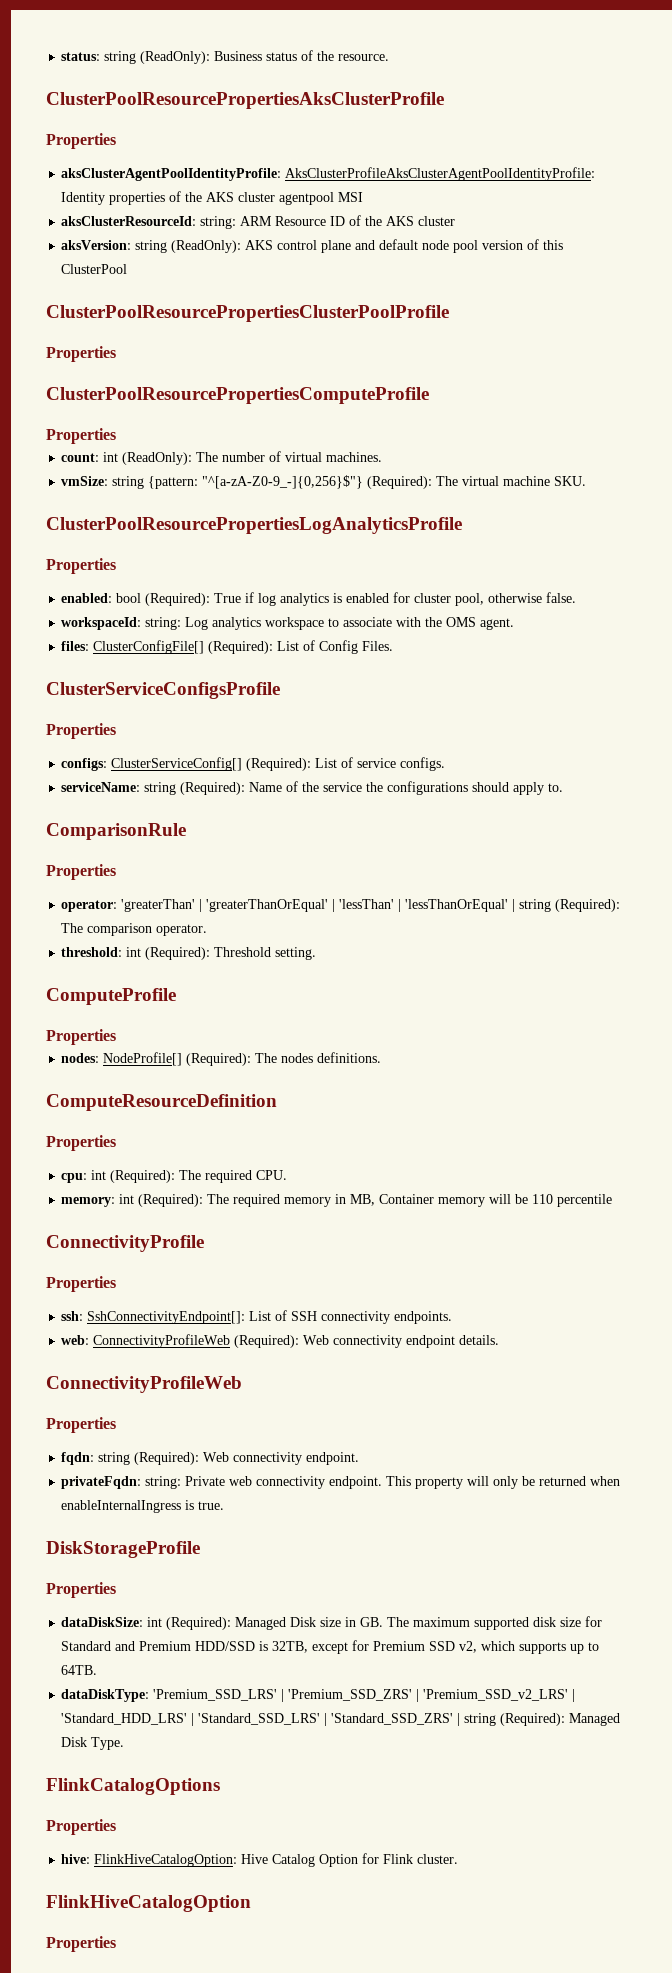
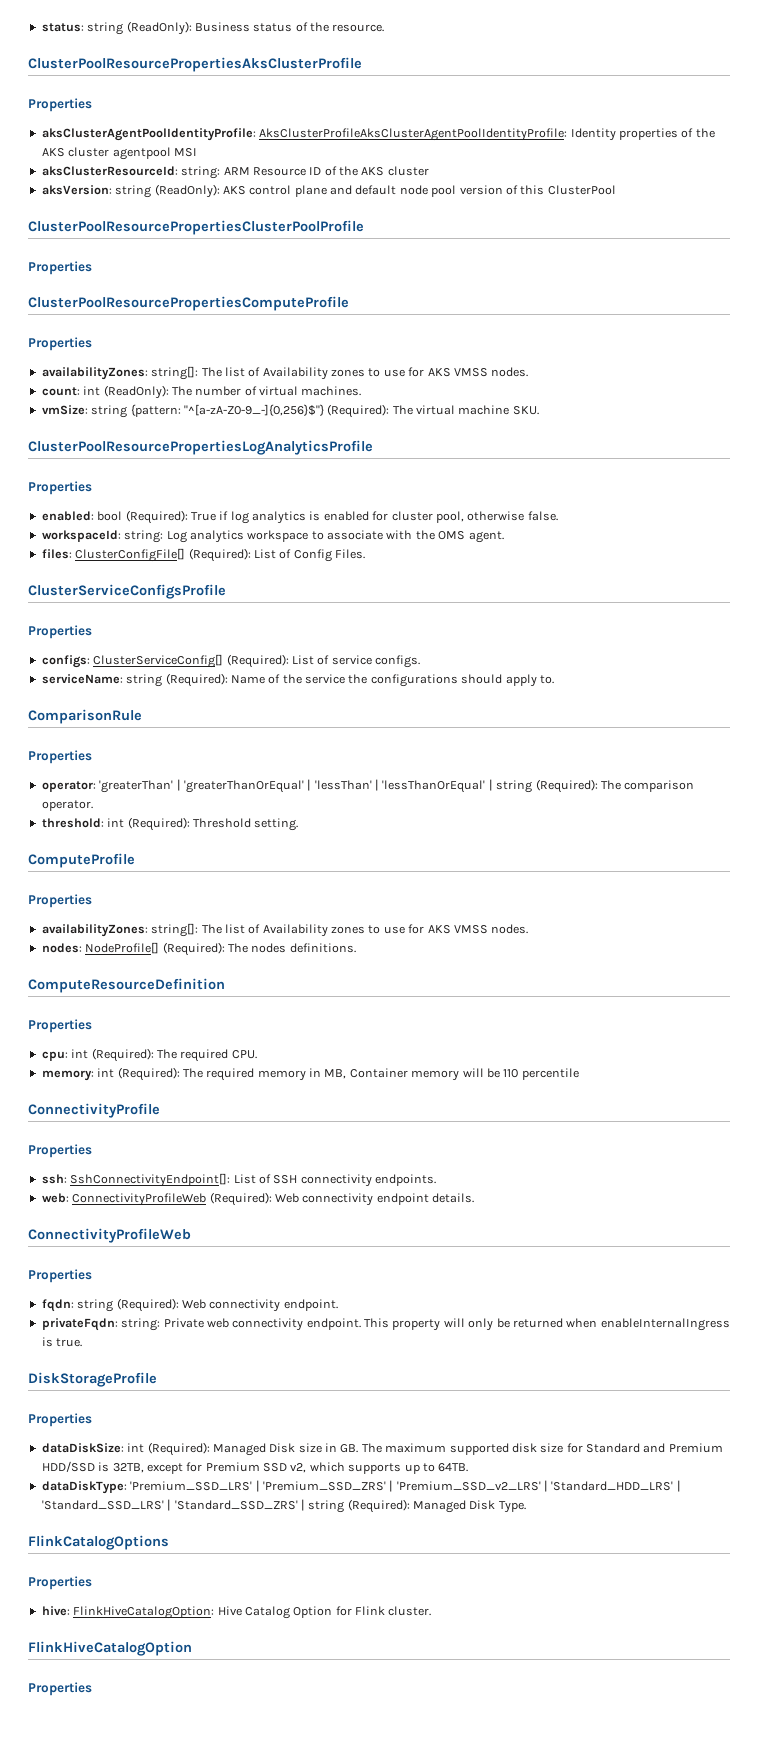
(116, 436) none -> [41,366,529,380] // availabilityZones: string[]: The list of Availability zones to use for AKS VMSS nodes.
(116, 1037) none -> [41,923,529,937] // availabilityZones: string[]: The list of Availability zones to use for AKS VMSS nodes.

